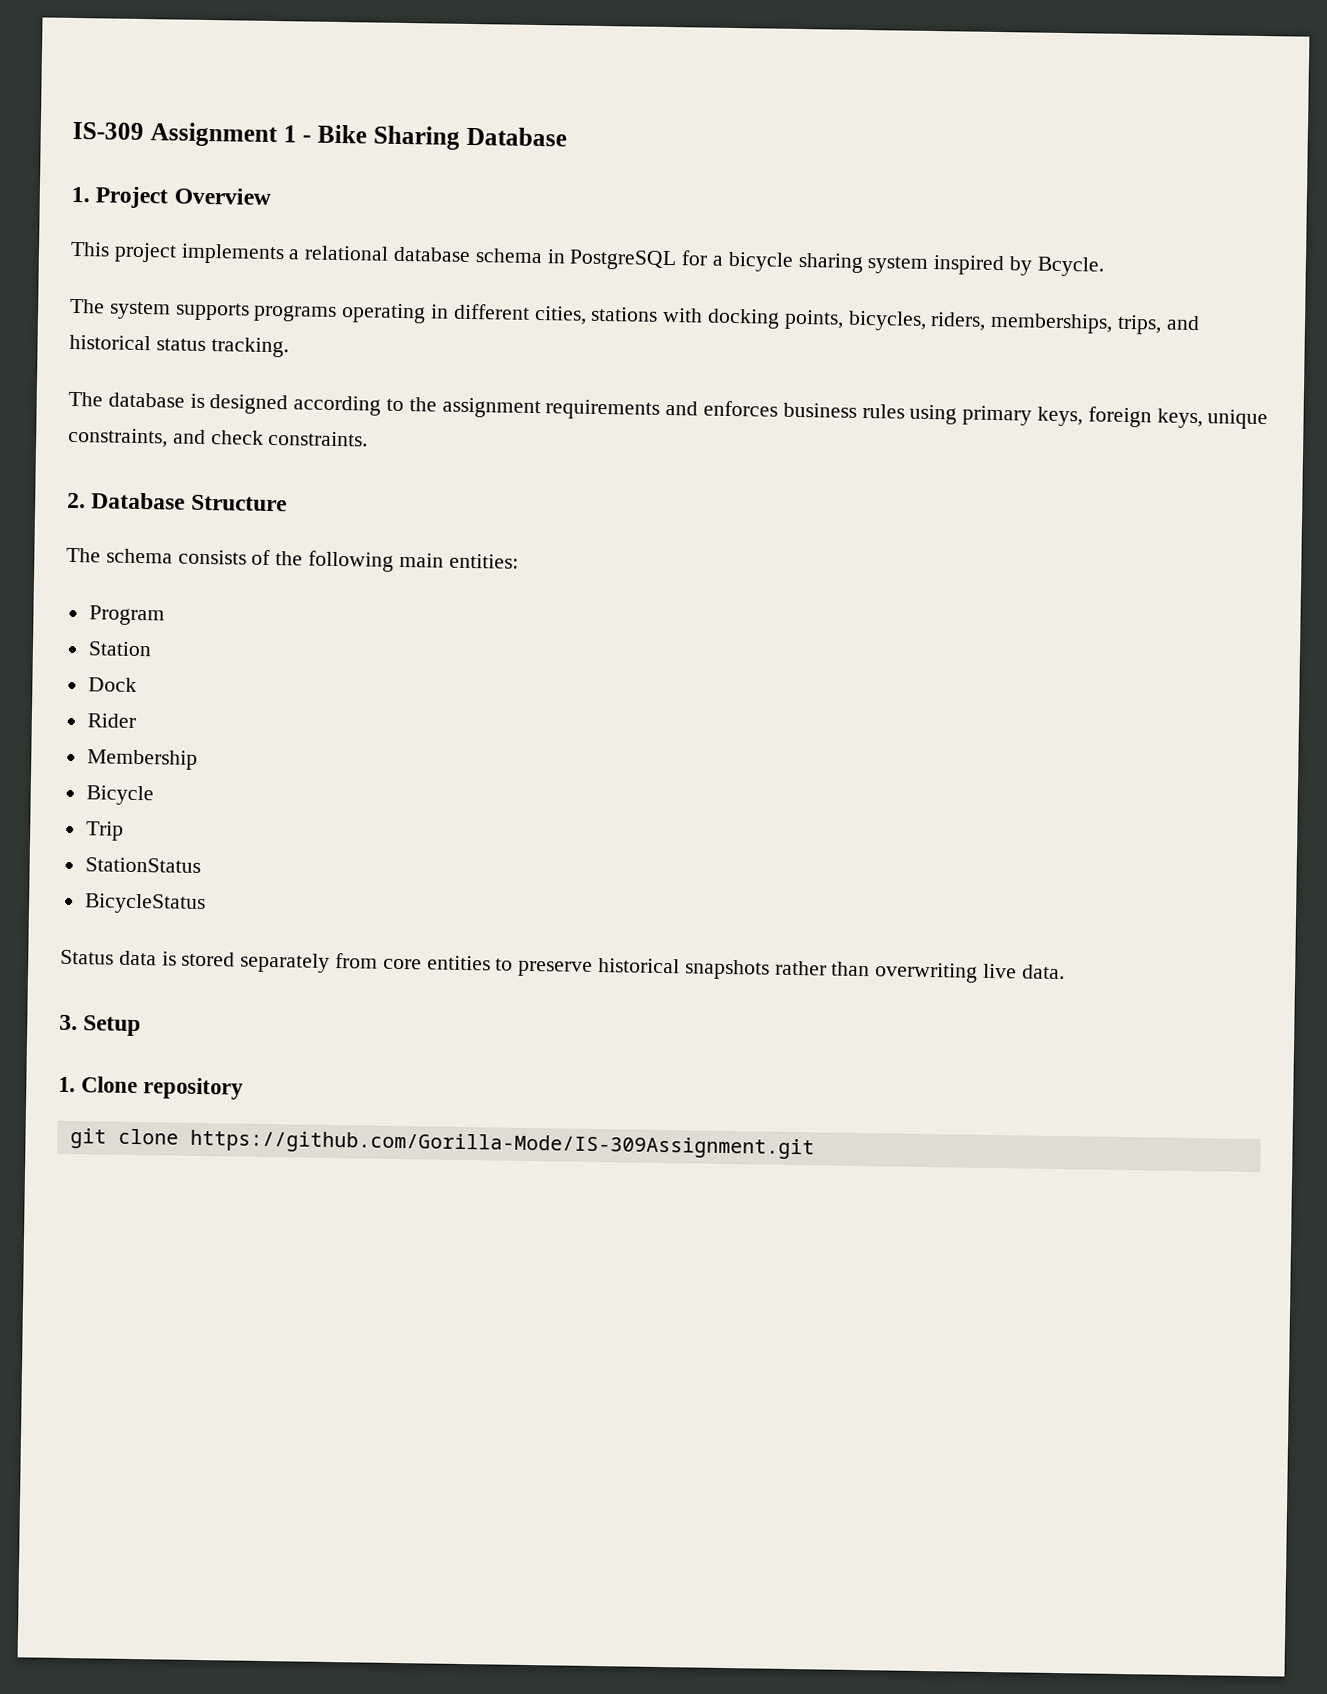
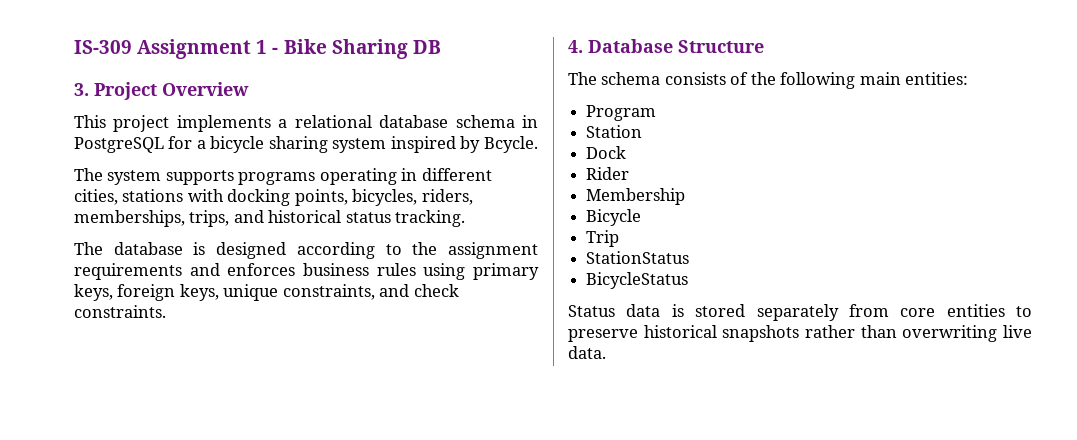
[465,126,567,147] [71,186,90,203] Database // 1. -> [412,40,441,54] [74,83,89,96] DB // 3.
[67,492,86,509] 2. -> [568,40,583,53] 4.
[59,1014,142,1037] [58,1076,245,1100] [69,1128,815,1160] // 3. Setup // 1. Clone repository // git clone https://github.com/Gorilla-Mode/IS-309Assignment.git -> (606, 352) none

